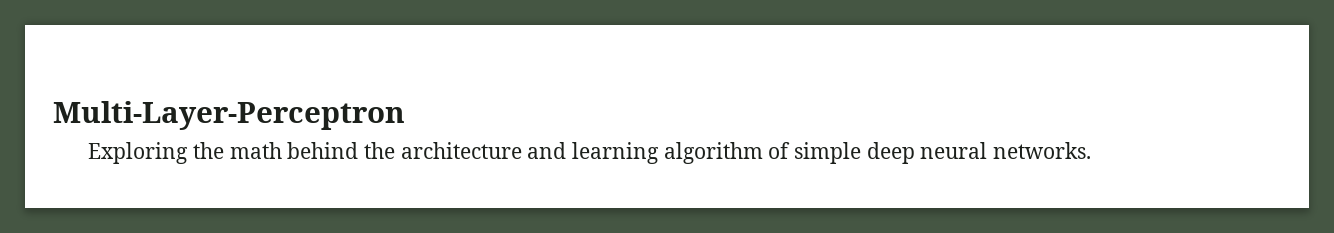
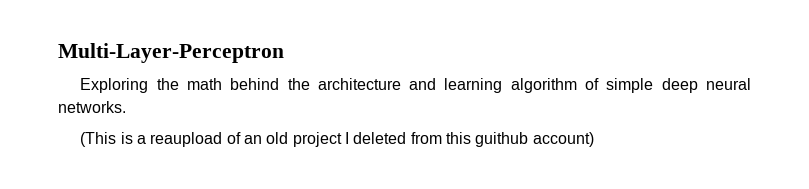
(1092, 150) none -> [80,132,594,147] // (This is a reaupload of an old project I deleted from this guithub account)

